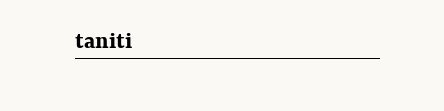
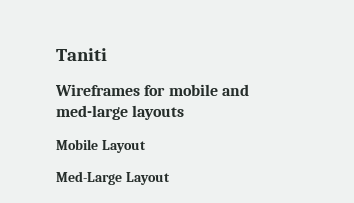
[75,33,132,48] taniti -> [56,48,107,61] [55,84,249,96] [56,105,185,120] [56,139,146,153] [56,171,170,185] Taniti // Wireframes for mobile and med-large layouts // Mobile Layout // Med-Large Layout

